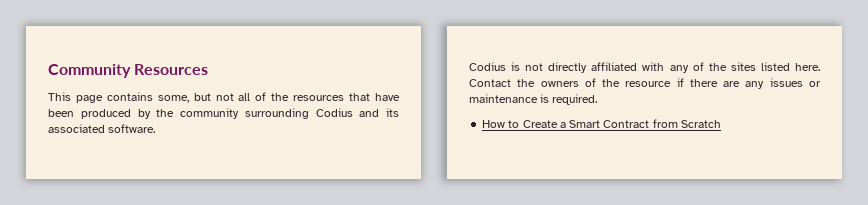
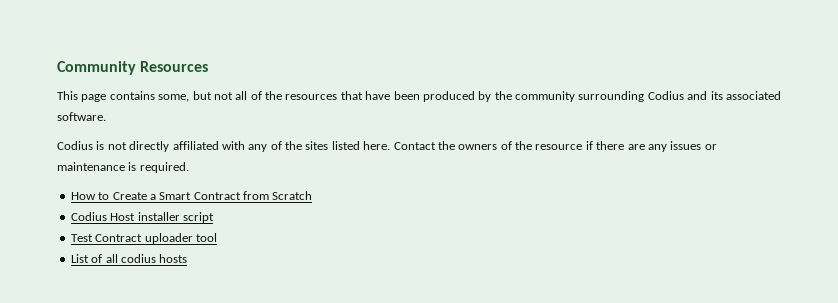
(721, 124) none -> [70,212,214,223] [70,233,217,244] [70,254,188,263] // Codius Host installer script // Test Contract uploader tool // List of all codius hosts

